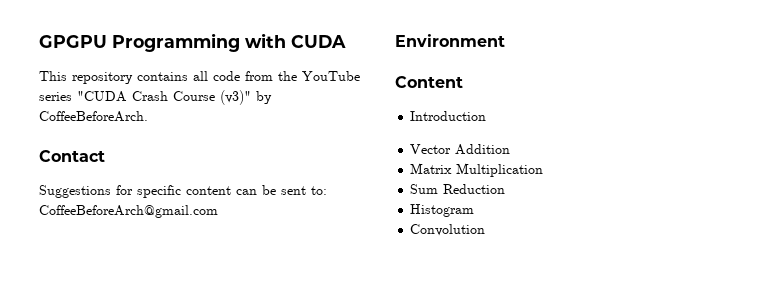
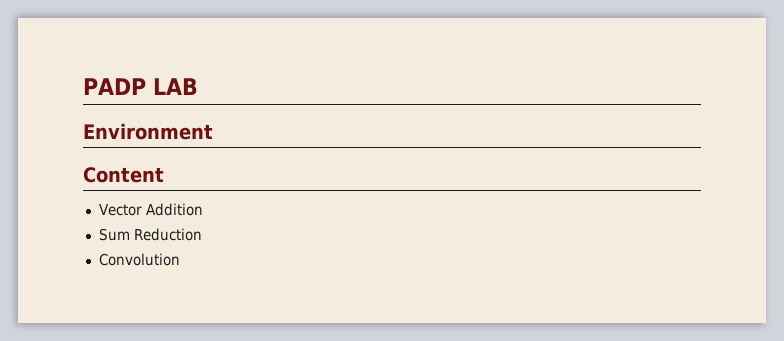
[39,33,346,52] [39,71,360,84] [39,90,272,105] [39,111,148,122] [39,150,105,162] [39,185,327,198] [39,205,218,218] GPGPU Programming with CUDA // This repository contains all code from the YouTube series "CUDA Crash Course (v3)" by CoffeeBeforeArch. // Contact // Suggestions for specific content can be sent to: CoffeeBeforeArch@gmail.com -> [83,78,198,95] PADP LAB
[410,111,487,121] // Introduction -> (164, 175) none
[410,163,544,177] // Matrix Multiplication -> (203, 209) none
[410,204,475,217] // Histogram -> (202, 234) none

